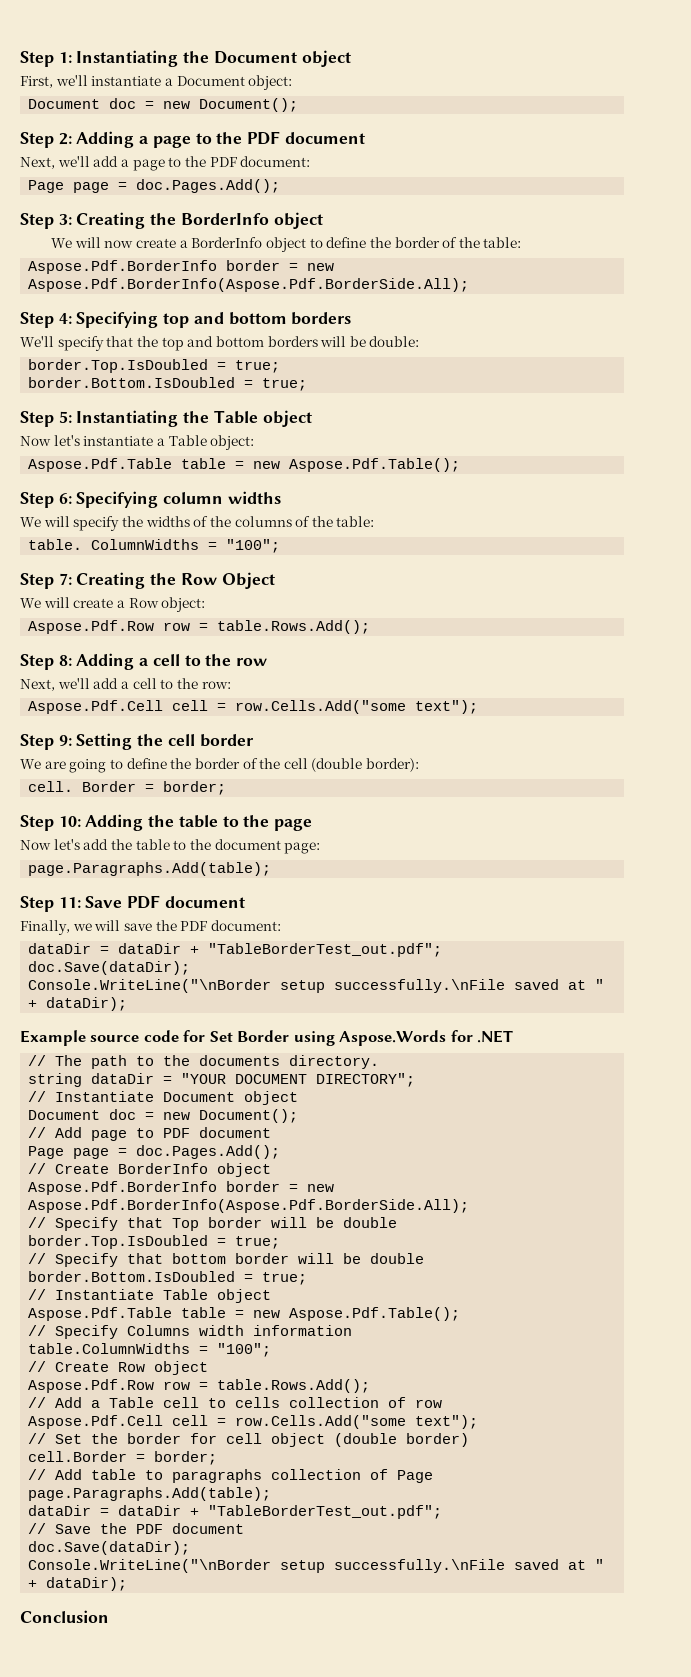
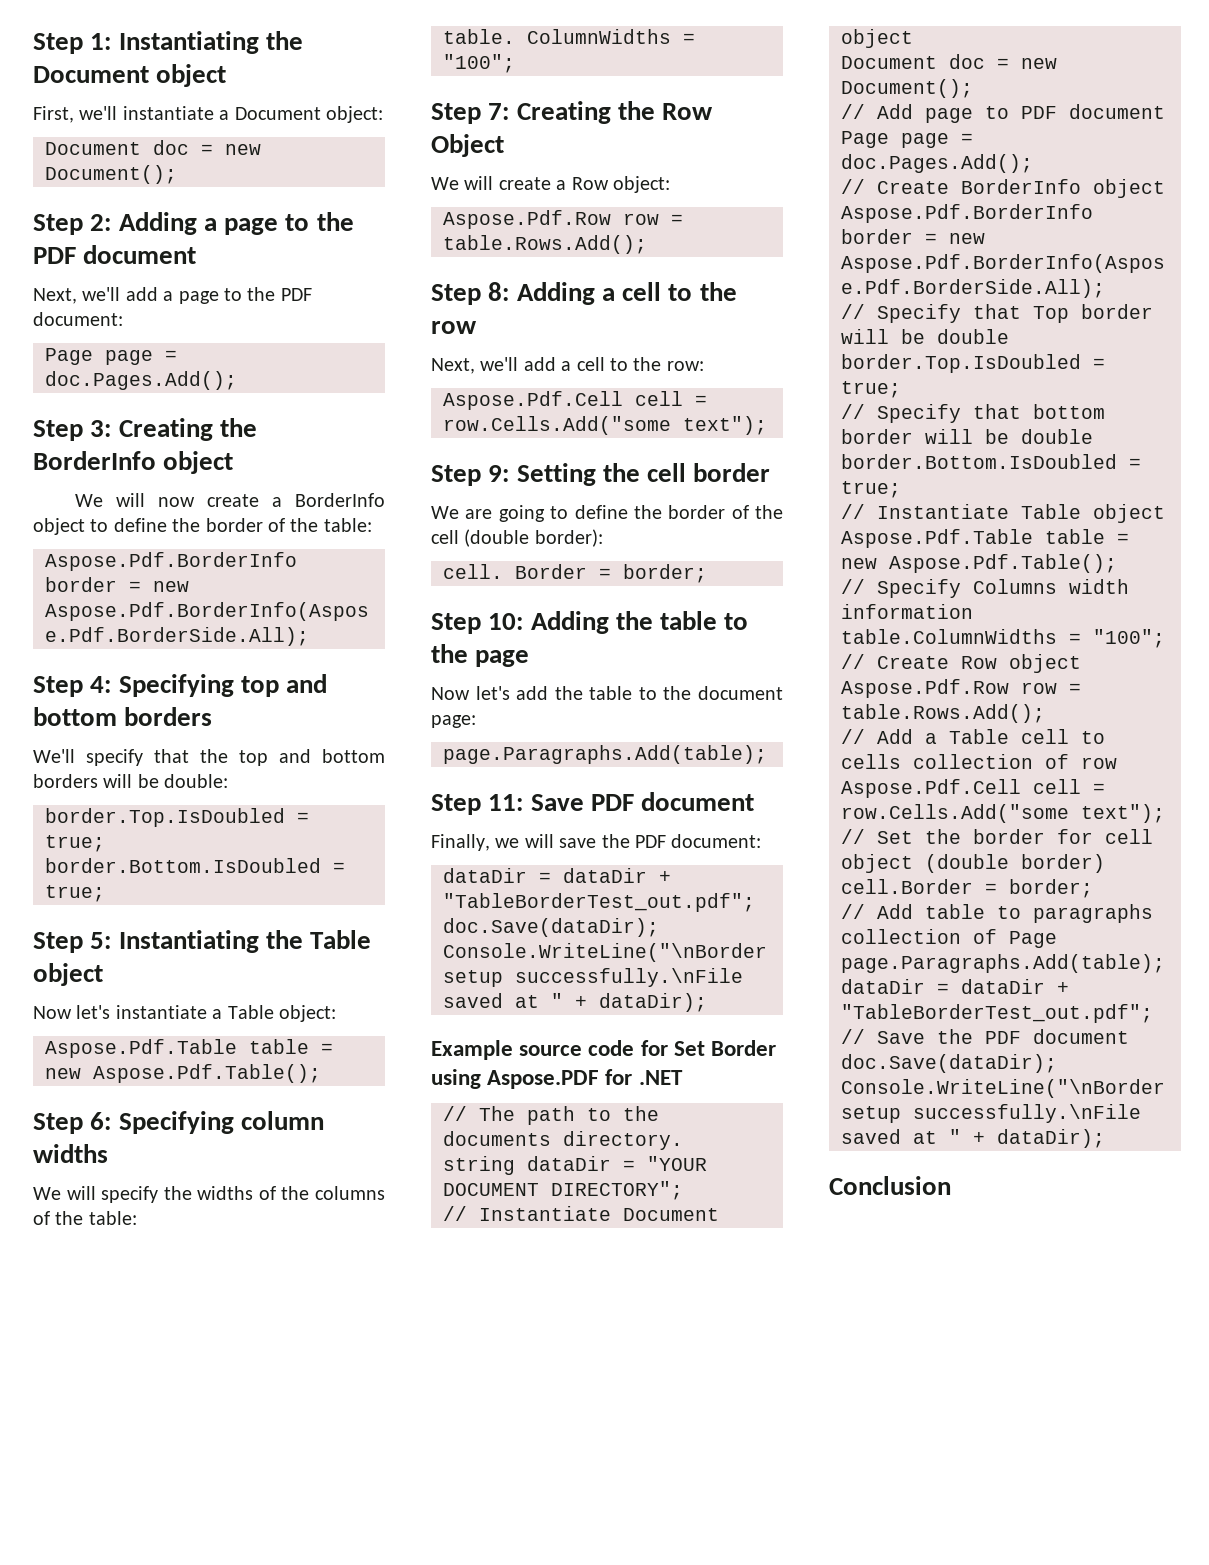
[339,1030,447,1046] Aspose.Words -> [487,1070,600,1089] Aspose.PDF

